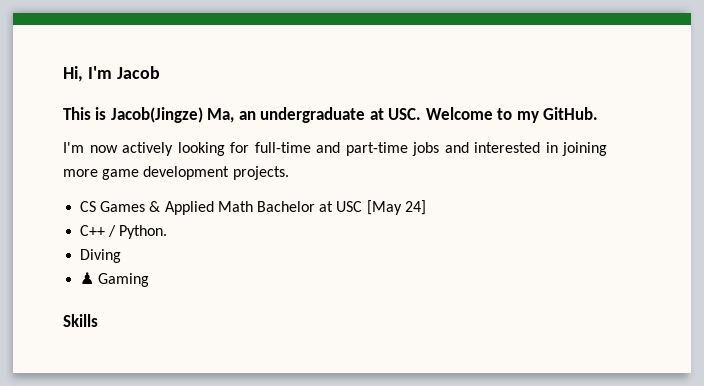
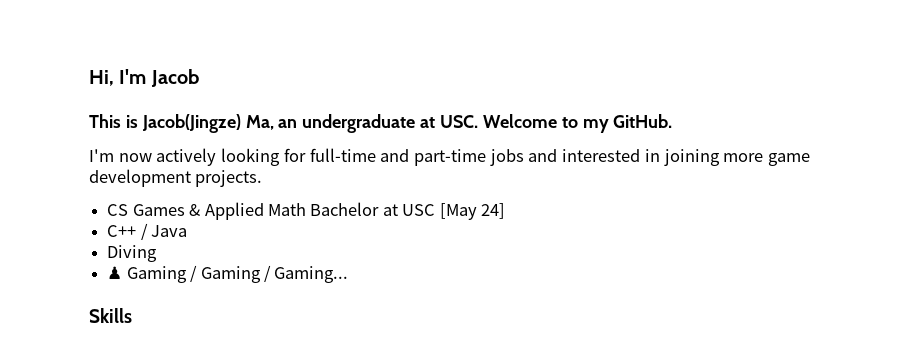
[119,225,168,239] Python. -> [151,225,188,237] Java
(150, 280) none -> [190,265,349,283] / Gaming / Gaming...

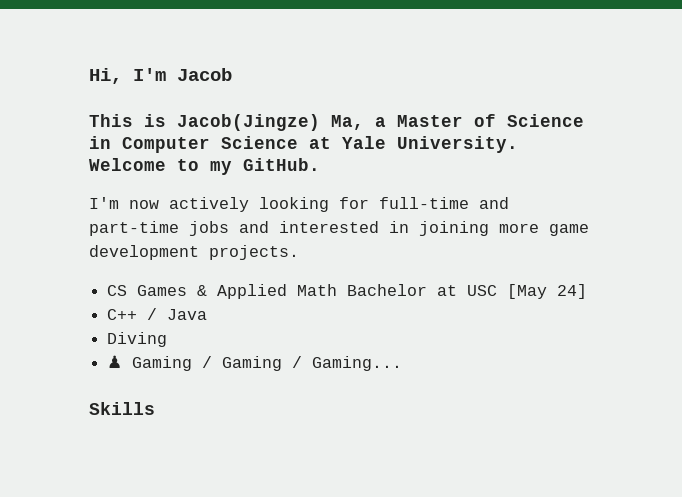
[278,114,479,133] an undergraduate at USC. -> [375,114,584,127] [89,136,518,153] a Master of Science in Computer Science at Yale University.

